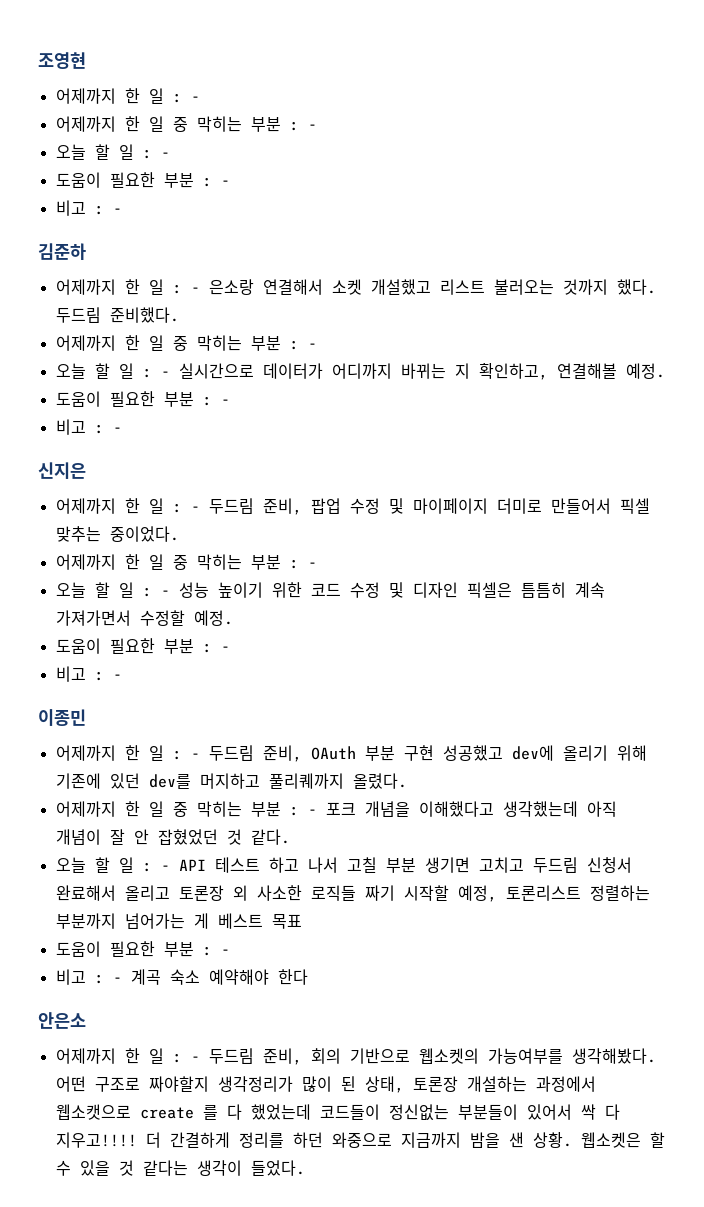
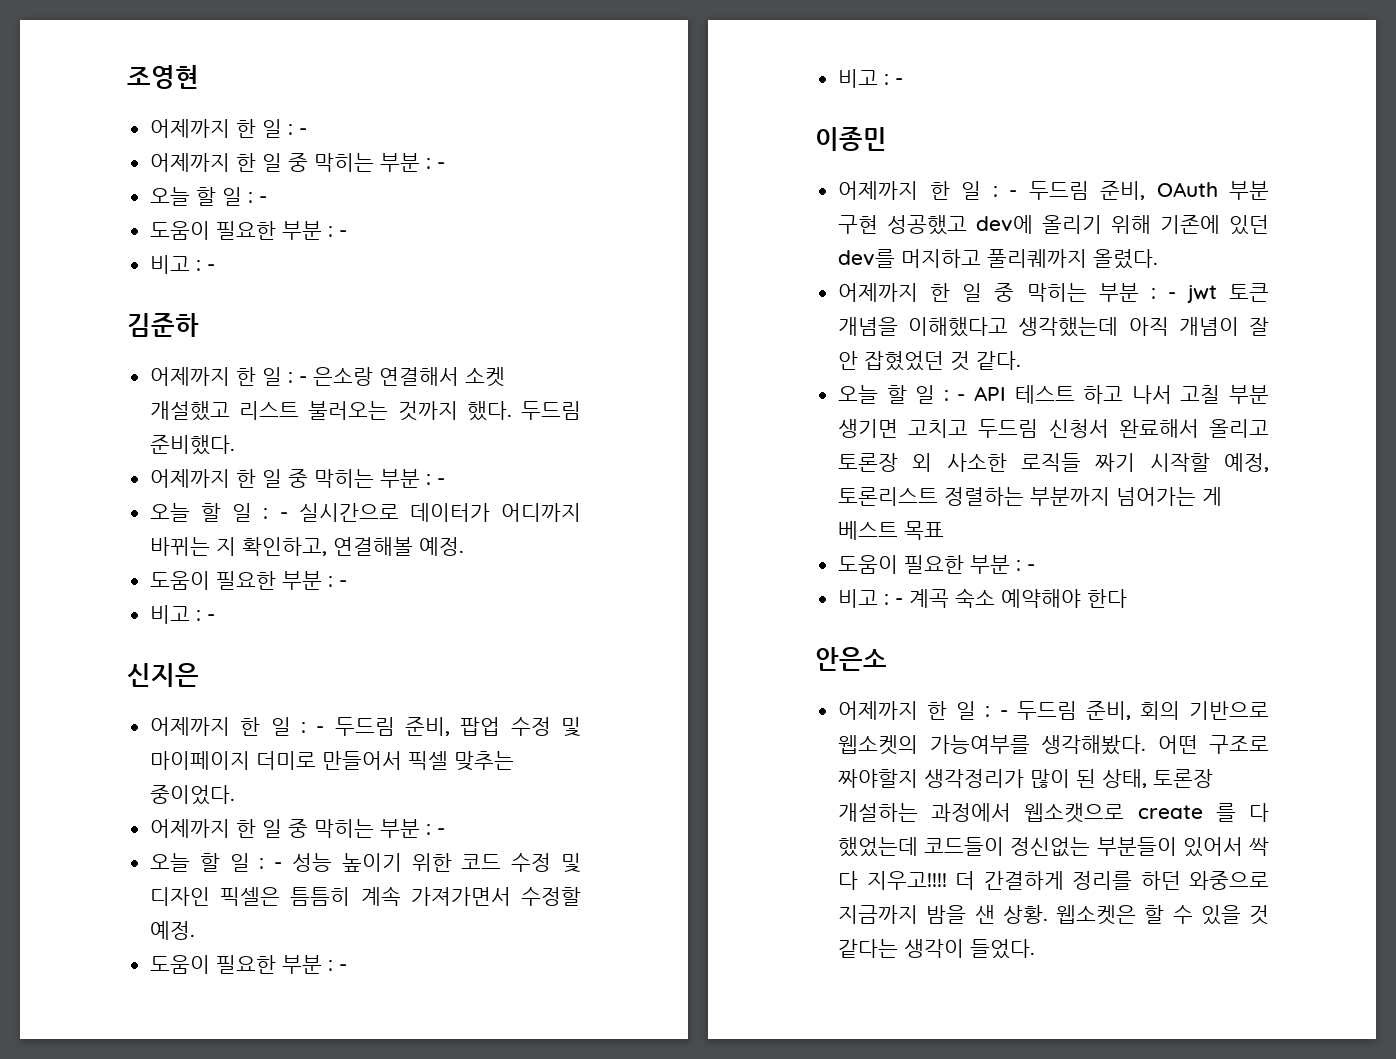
[325,802,356,815] 포크 -> [1186,283,1269,303] jwt 토큰

